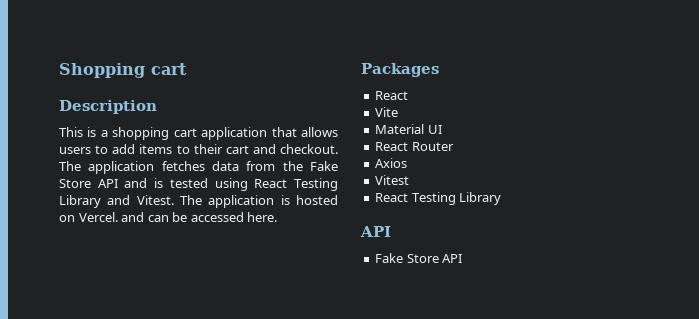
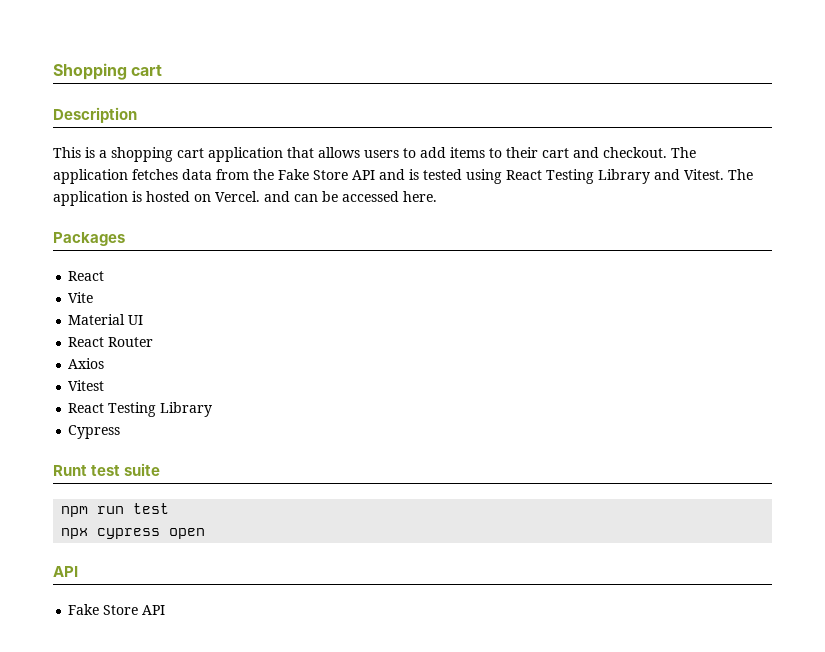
(502, 198) none -> [68,425,121,439] [53,463,161,476] [61,503,170,517] [61,528,206,539] // Cypress // Runt test suite // npm run test // npx cypress open

